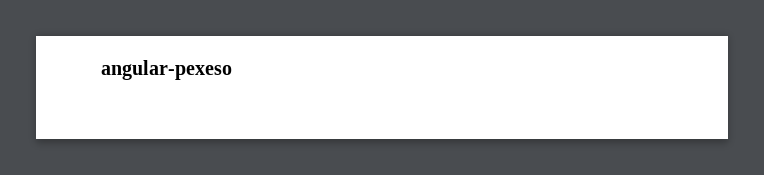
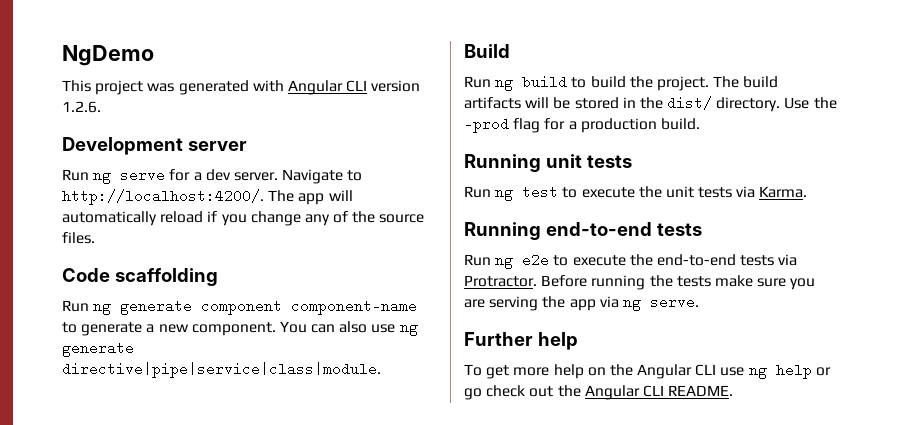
[101,60,232,80] angular-pexeso -> [62,45,154,66] [62,80,421,95] [62,101,101,113] [62,137,247,155] [62,168,363,184] [62,189,353,205] [62,211,425,226] [62,232,95,244] [62,268,218,286] [62,299,418,315] [62,321,418,336] [62,341,134,357] [62,362,381,378] [464,44,510,58] [464,75,779,91] [464,96,837,112] [464,117,700,133] [464,154,632,172] [464,185,808,201] [464,222,702,240] [464,253,798,269] [464,275,816,290] [464,295,699,311] [464,332,578,350] [464,363,831,379] [464,385,734,400] NgDemo // This project was generated with Angular CLI version 1.2.6. // Development server // Run ng serve for a dev server. Navigate to http://localhost:4200/. The app will automatically reload if you change any of the source files. // Code scaffolding // Run ng generate component component-name to generate a new component. You can also use ng generate directive|pipe|service|class|module. // Build // Run ng build to build the project. The build artifacts will be stored in the dist/ directory. Use the -prod flag for a production build. // Running unit tests // Run ng test to execute the unit tests via Karma. // Running end-to-end tests // Run ng e2e to execute the end-to-end tests via Protractor. Before running the tests make sure you are serving the app via ng serve. // Further help // To get more help on the Angular CLI use ng help or go check out the Angular CLI README.

